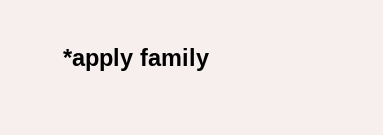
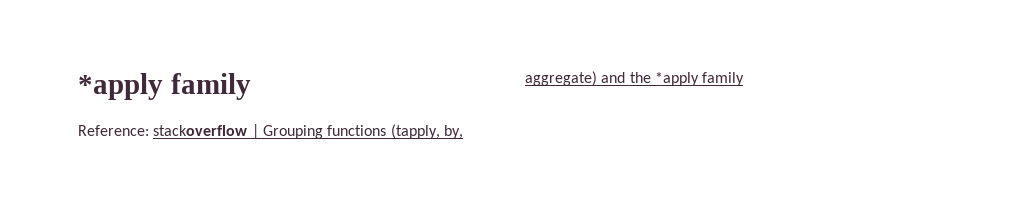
[63,48,209,71] *apply family -> [78,73,251,100] [78,124,463,139] [525,71,745,86] *apply family // Reference: stackoverflow | Grouping functions (tapply, by, aggregate) and the *apply family

